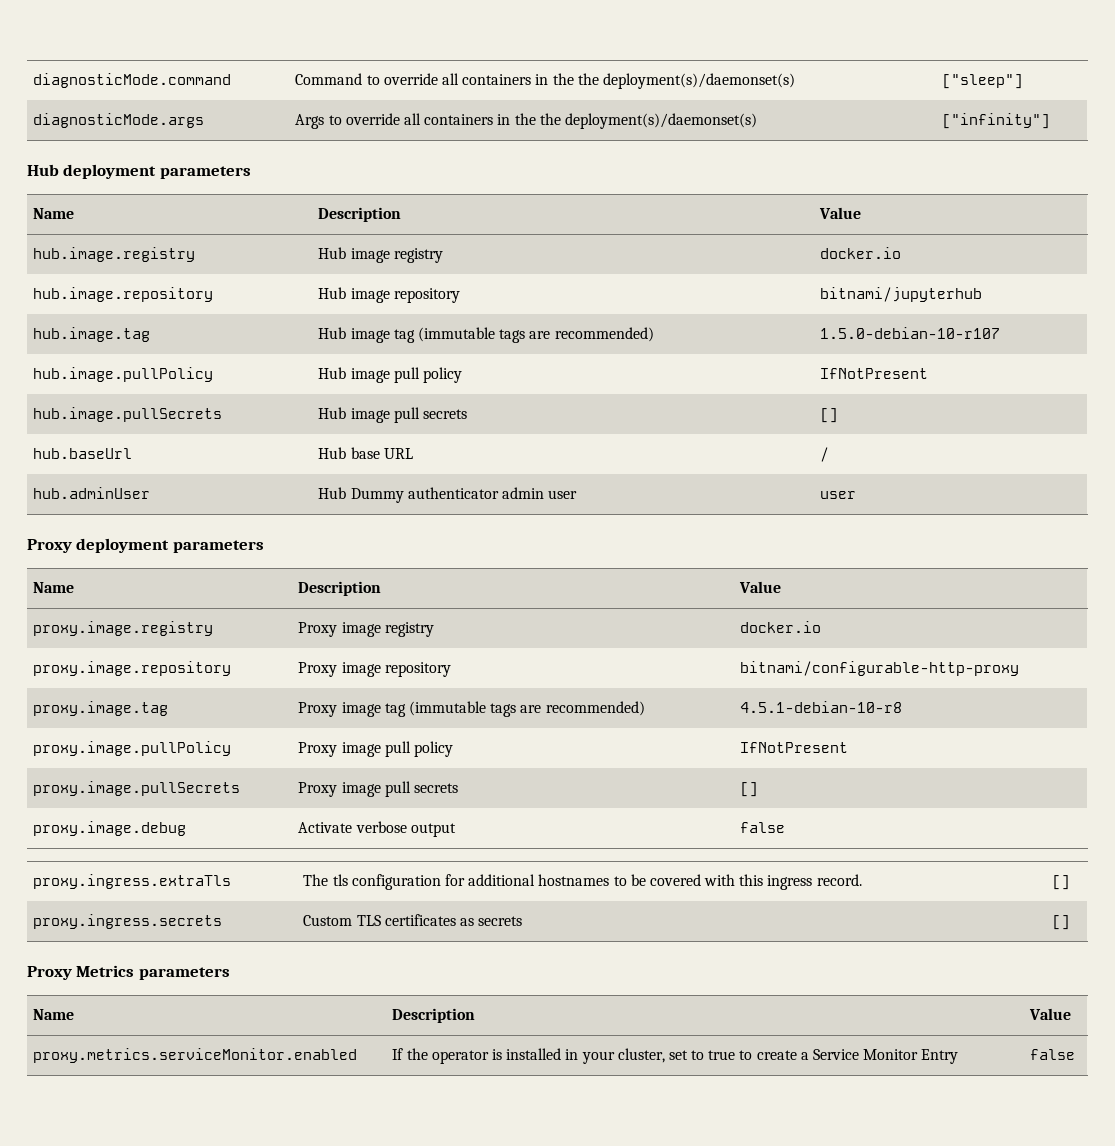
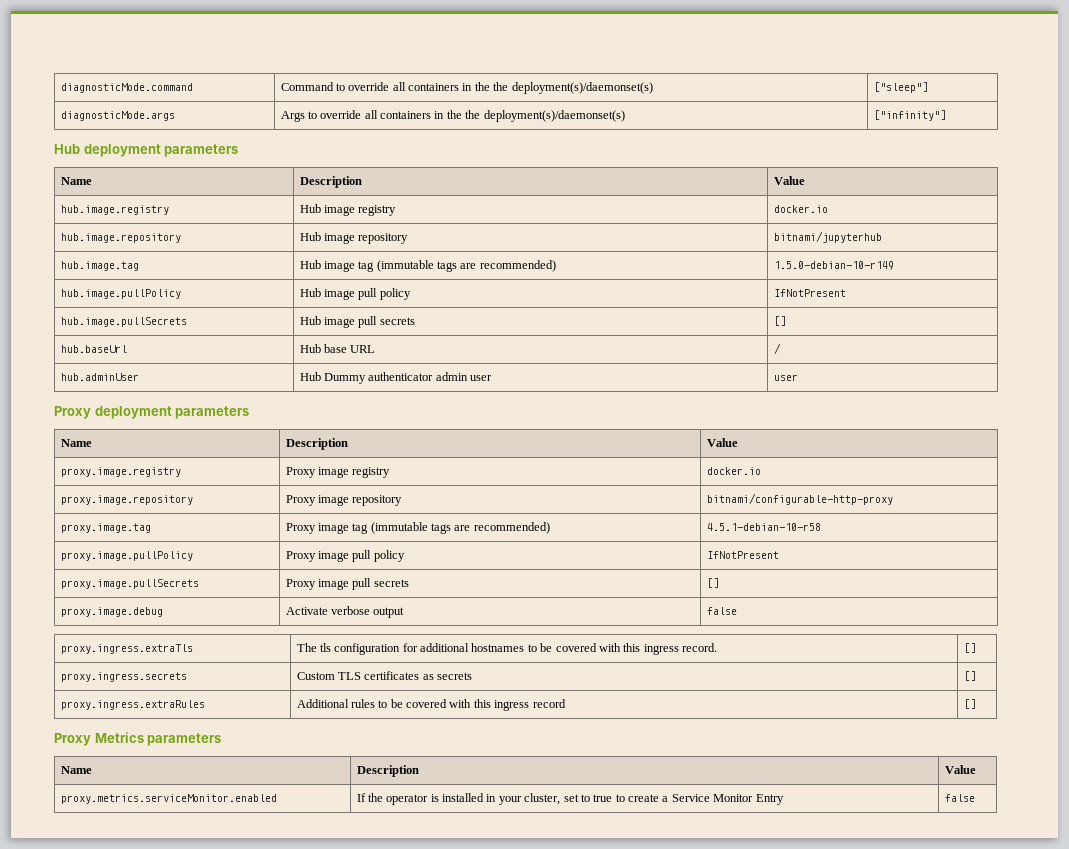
[820,327,1001,339] 1.5.0-debian-10-r107 -> [773,261,894,270] 1.5.0-debian-10-r149
[740,701,903,713] 4.5.1-debian-10-r8 -> [706,523,821,531] 4.5.1-debian-10-r58
(1071, 922) none -> [60,700,205,710] [296,699,566,711] [963,699,976,709] // proxy.ingress.extraRules | Additional rules to be covered with this ingress record | []

